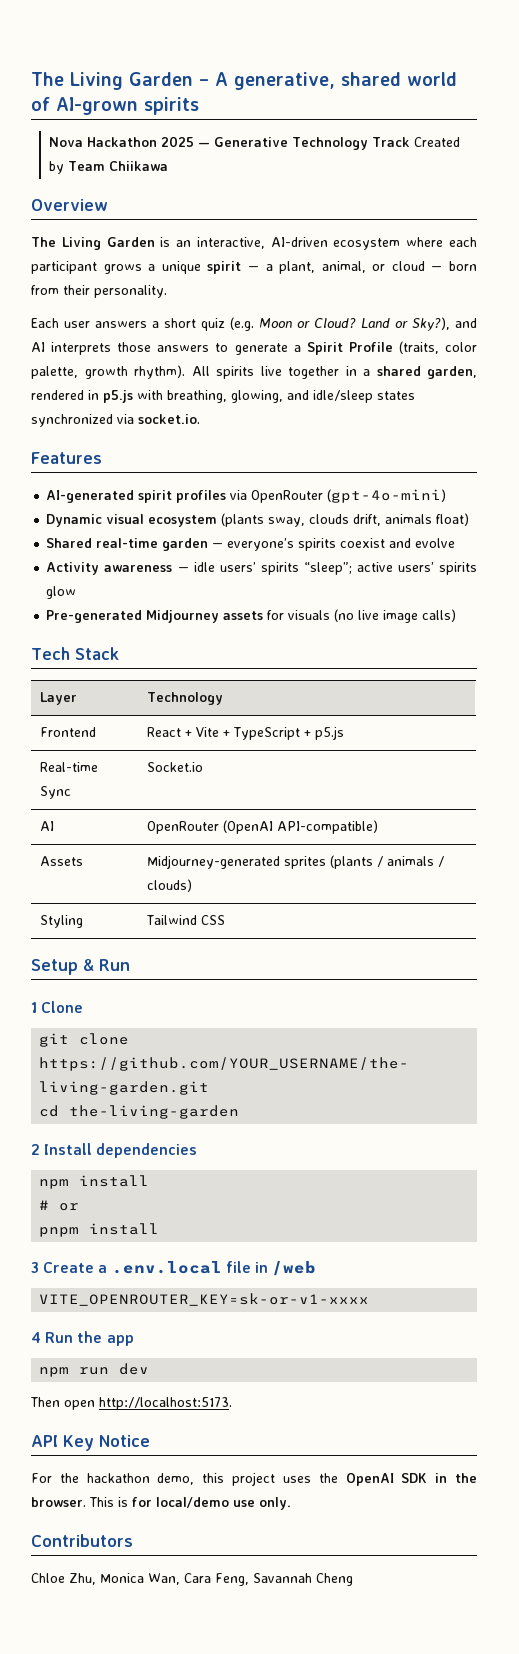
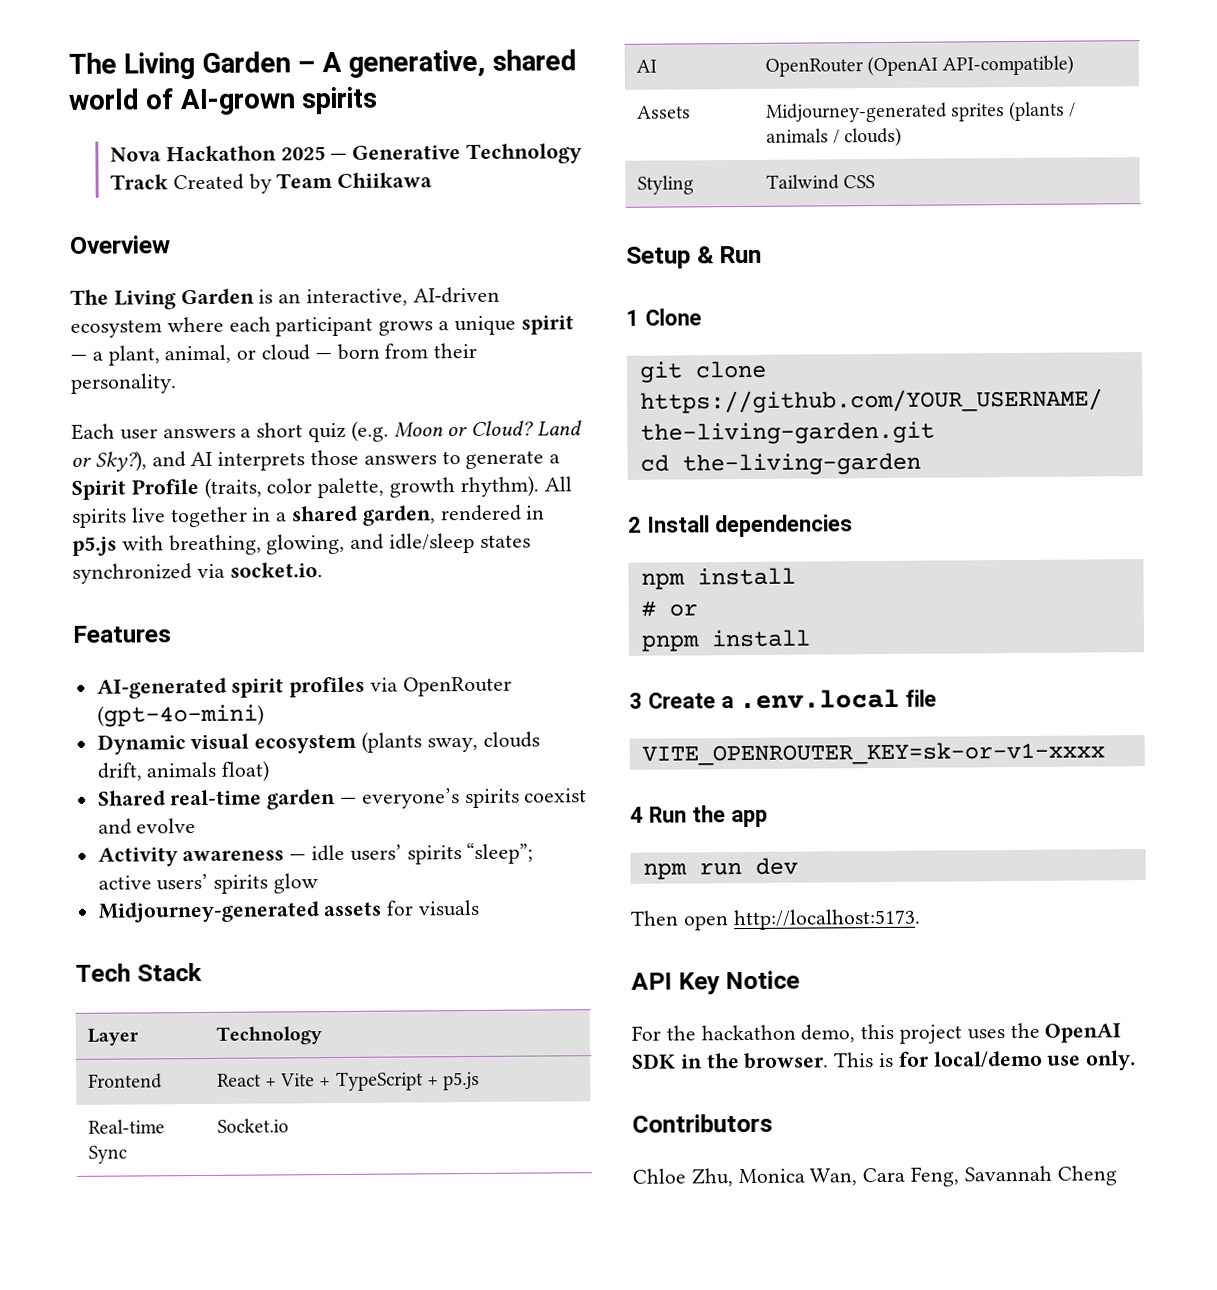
[46,610,220,623] Pre-generated Midjourney -> [97,901,320,923] Midjourney-generated
[334,609,457,623] (no live image calls) -> (480, 908) none
[254,1261,317,1276] in /web -> (937, 698) none

